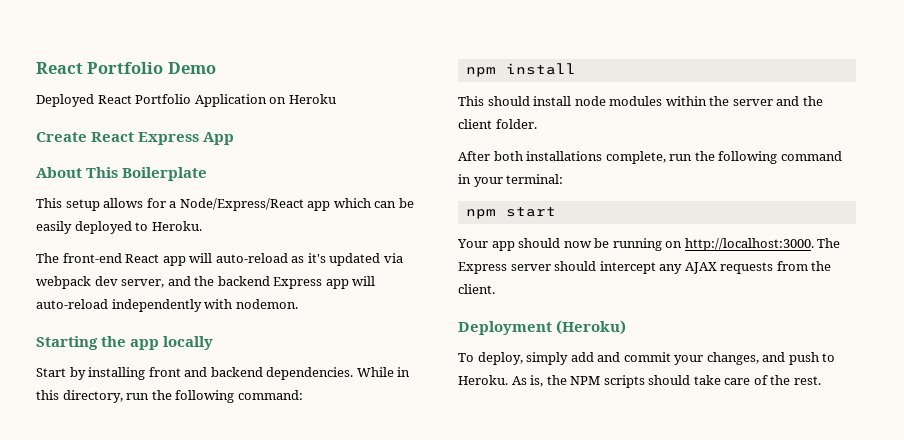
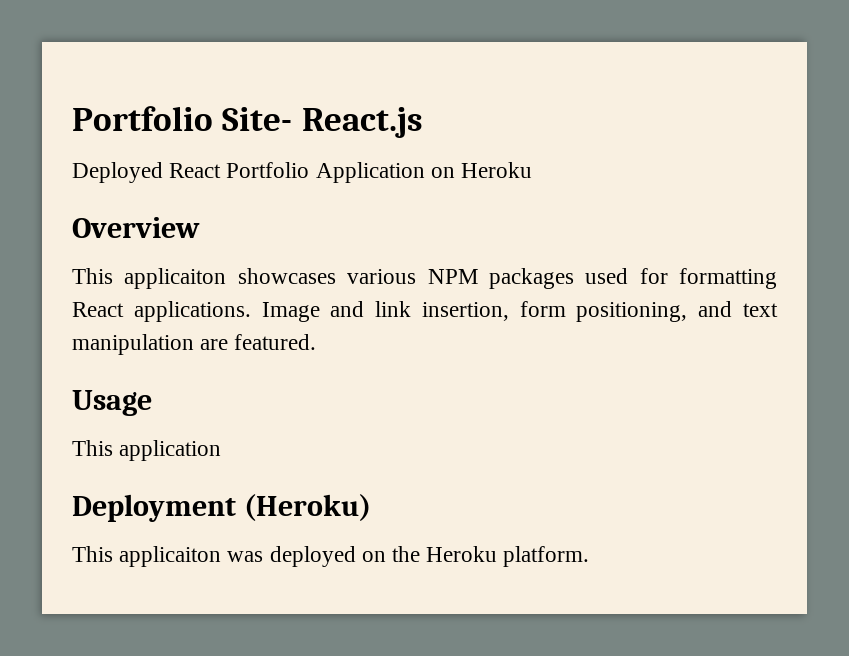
[36,62,216,74] React Portfolio Demo -> [72,106,423,138] Portfolio Site- React.js
[36,132,235,145] [36,167,208,181] [36,198,414,211] [36,221,202,234] [36,253,403,266] [36,276,376,289] [36,299,298,312] [36,336,214,350] [36,367,411,380] [36,390,303,403] [465,63,576,77] [458,96,823,106] [458,119,537,129] [458,151,842,164] [458,174,564,187] [465,207,556,219] [457,238,841,251] [458,261,832,274] [458,284,495,294] [458,320,627,335] [458,352,836,365] [458,375,821,388] Create React Express App // About This Boilerplate // This setup allows for a Node/Express/React app which can be easily deployed to Heroku. // The front-end React app will auto-reload as it's updated via webpack dev server, and the backend Express app will auto-reload independently with nodemon. // Starting the app locally // Start by installing front and backend dependencies. While in this directory, run the following command: // npm install // This should install node modules within the server and the client folder. // After both installations complete, run the following command in your terminal: // npm start // Your app should now be running on http://localhost:3000. The Express server should intercept any AJAX requests from the client. // Deployment (Heroku) // To deploy, simply add and commit your changes, and push to Heroku. As is, the NPM scripts should take care of the rest. -> [72,217,200,238] [72,268,777,289] [72,301,778,322] [72,334,317,355] [72,390,152,416] [72,440,222,461] [72,494,371,522] [72,546,590,567] Overview // This applicaiton showcases various NPM packages used for formatting React applications. Image and link insertion, form positioning, and text manipulation are featured. // Usage // This application // Deployment (Heroku) // This applicaiton was deployed on the Heroku platform.

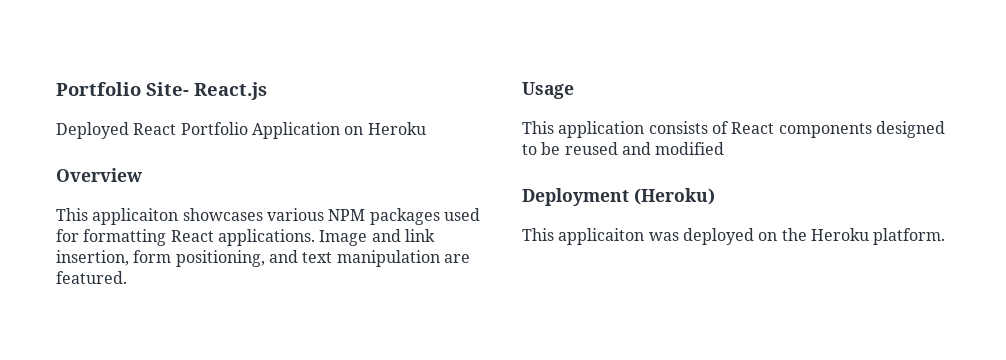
(222, 450) none -> [648,121,945,138] [522,142,725,155] consists of React components designed to be reused and modified

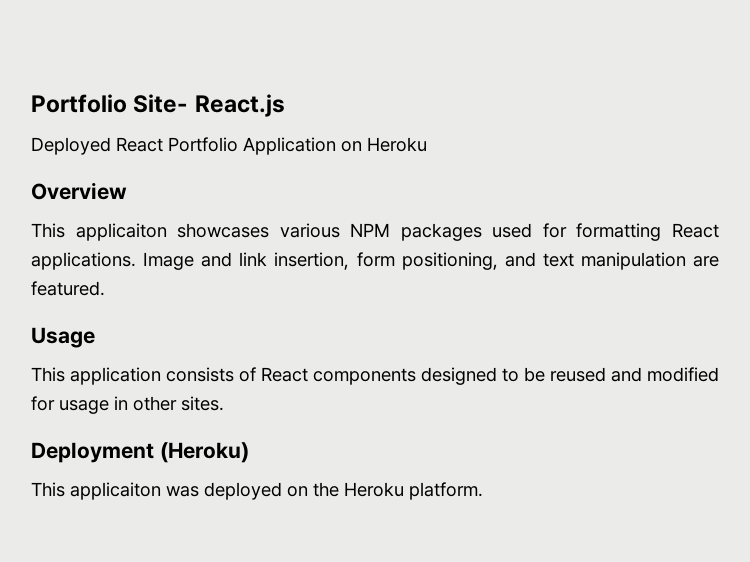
(725, 148) none -> [31,396,224,414] for usage in other sites.

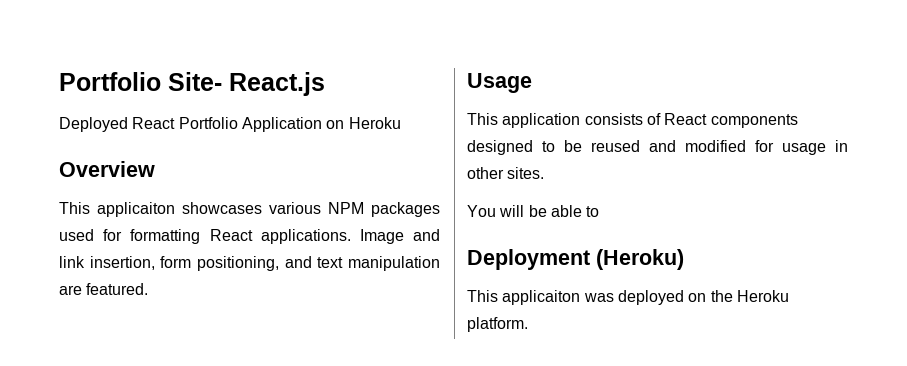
(224, 403) none -> [467,205,600,217] // You will be able to

